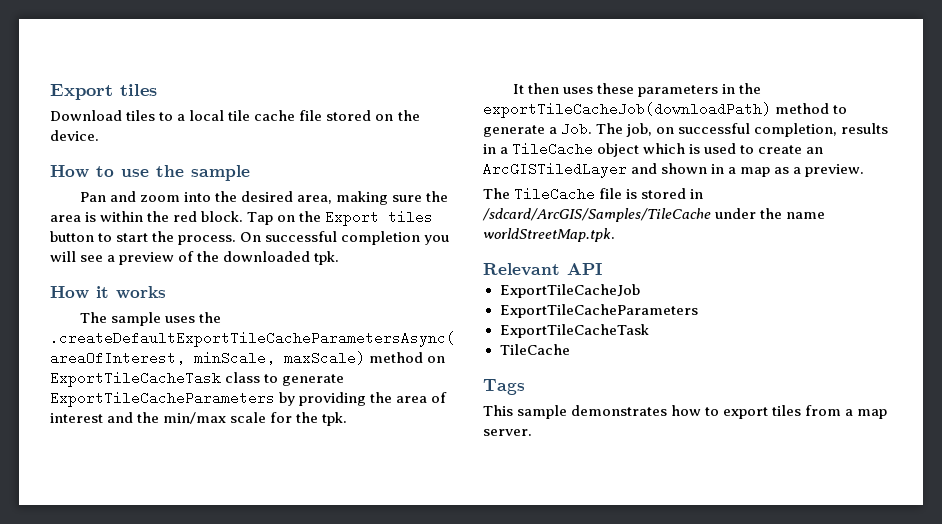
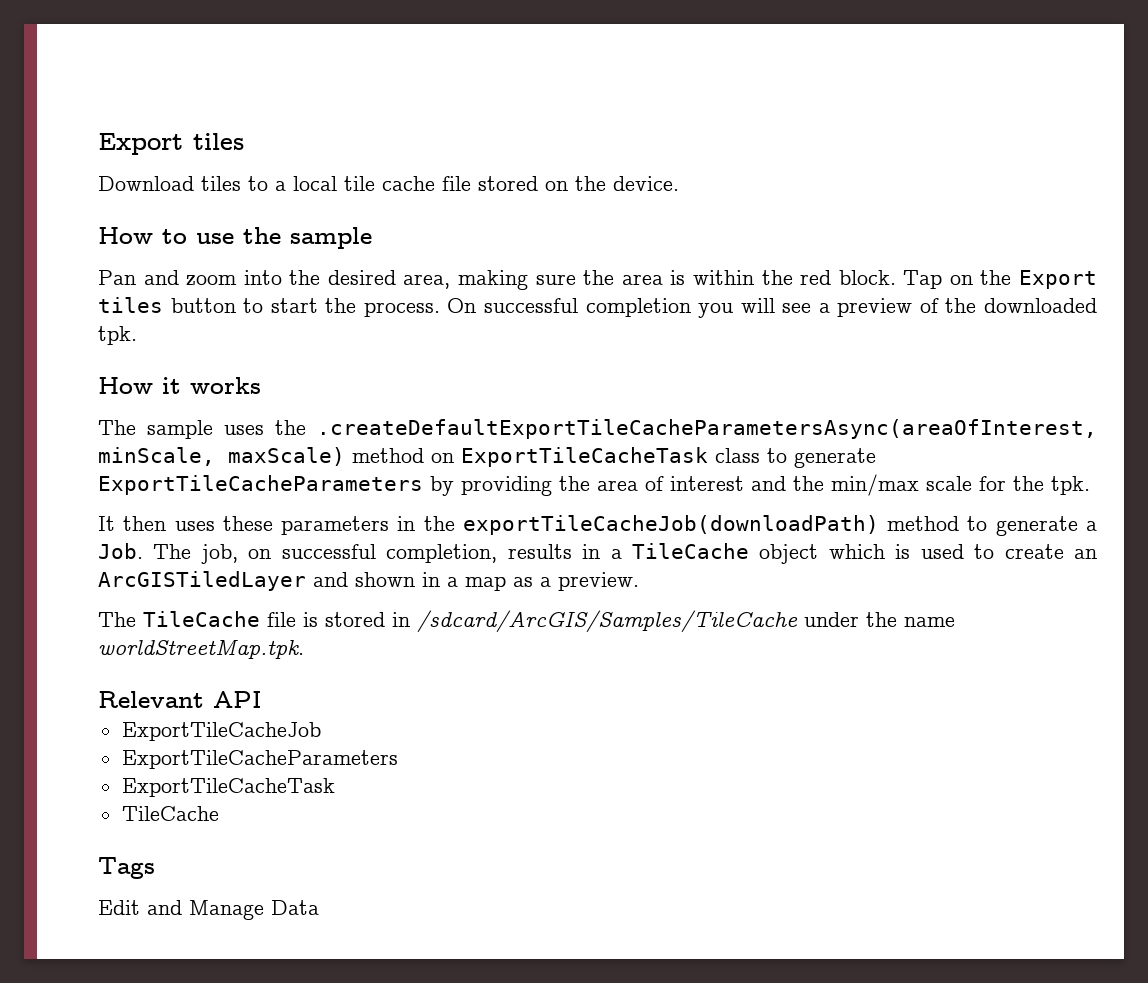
[483,405,888,419] [483,429,532,436] This sample demonstrates how to export tiles from a map server. -> [98,900,319,920] Edit and Manage Data

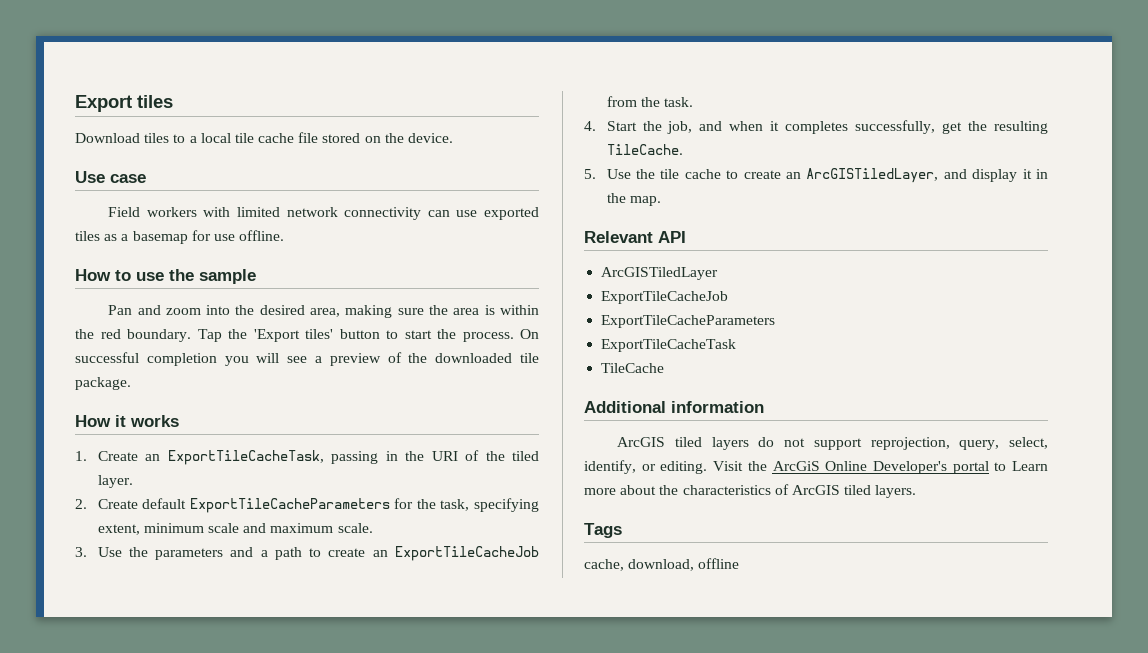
(679, 183) none -> [75,171,146,183] [108,207,539,220] [75,230,285,244] // Use case // Field workers with limited network connectivity can use exported tiles as a basemap for use offline.
[838,270,1097,289] [98,297,163,313] block. Tap on the Export tiles -> [127,329,333,342] boundary. Tap the 'Export tiles'
[98,326,137,345] tpk. -> [520,353,540,363] [75,377,131,390] tile package.
[98,419,1097,439] [98,447,876,468] [98,474,1090,496] [98,515,1097,536] [98,543,1097,564] [98,571,639,591] [98,610,955,632] [98,639,304,659] The sample uses the .createDefaultExportTileCacheParametersAsync(areaOfInterest, minScale, maxScale) method on ExportTileCacheTask class to generate ExportTileCacheParameters by providing the area of interest and the min/max scale for the tpk. // It then uses these parameters in the exportTileCacheJob(downloadPath) method to generate a Job. The job, on successful completion, results in a TileCache object which is used to create an ArcGISTiledLayer and shown in a map as a preview. // The TileCache file is stored in /sdcard/ArcGIS/Samples/TileCache under the name worldStreetMap.tpk. -> [75,450,540,465] [97,475,133,488] [75,498,539,513] [97,523,373,535] [75,546,539,561] [606,96,693,107] [584,120,1048,134] [606,144,683,155] [584,168,1048,183] [606,193,661,206] 1. Create an ExportTileCacheTask, passing in the URI of the tiled layer. // 2. Create default ExportTileCacheParameters for the task, specifying extent, minimum scale and maximum scale. // 3. Use the parameters and a path to create an ExportTileCacheJob from the task. // 4. Start the job, and when it completes successfully, get the resulting TileCache. // 5. Use the tile cache to create an ArcGISTiledLayer, and display it in the map.
(262, 699) none -> [601,267,719,280] // ArcGISTiledLayer
[98,857,155,879] [98,900,319,920] Tags // Edit and Manage Data -> [584,401,764,413] [617,437,1048,450] [584,460,1048,474] [584,484,917,498] [584,523,622,538] [584,558,740,571] Additional information // ArcGIS tiled layers do not support reprojection, query, select, identify, or editing. Visit the ArcGiS Online Developer's portal to Learn more about the characteristics of ArcGIS tiled layers. // Tags // cache, download, offline

